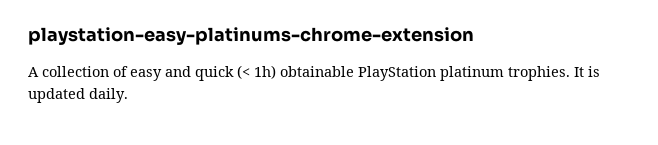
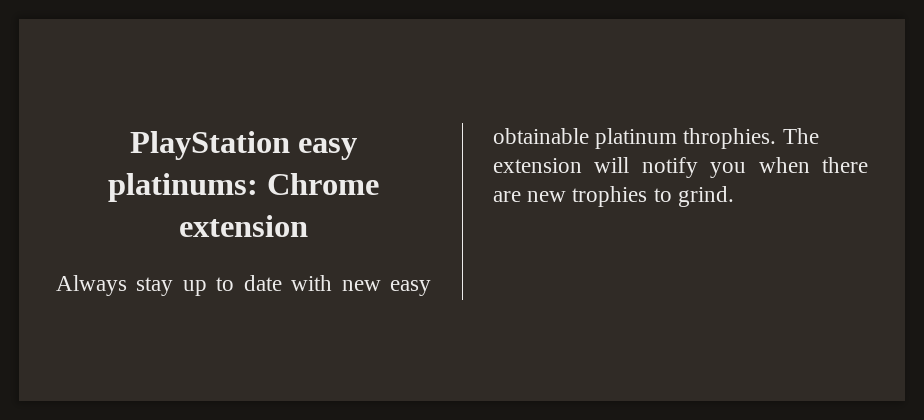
[28,27,474,45] [28,65,600,81] [28,88,128,103] playstation-easy-platinums-chrome-extension // A collection of easy and quick (< 1h) obtainable PlayStation platinum trophies. It is updated daily. -> [129,131,358,160] [108,173,379,202] [179,215,308,237] [56,275,431,296] [493,128,819,149] [493,157,868,178] [493,186,734,207] PlayStation easy platinums: Chrome extension // Always stay up to date with new easy obtainable platinum throphies. The extension will notify you when there are new trophies to grind.

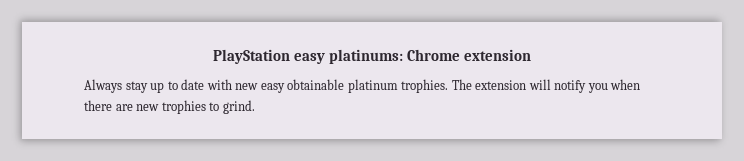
[683,128,777,149] throphies. -> [401,79,449,93] trophies.

